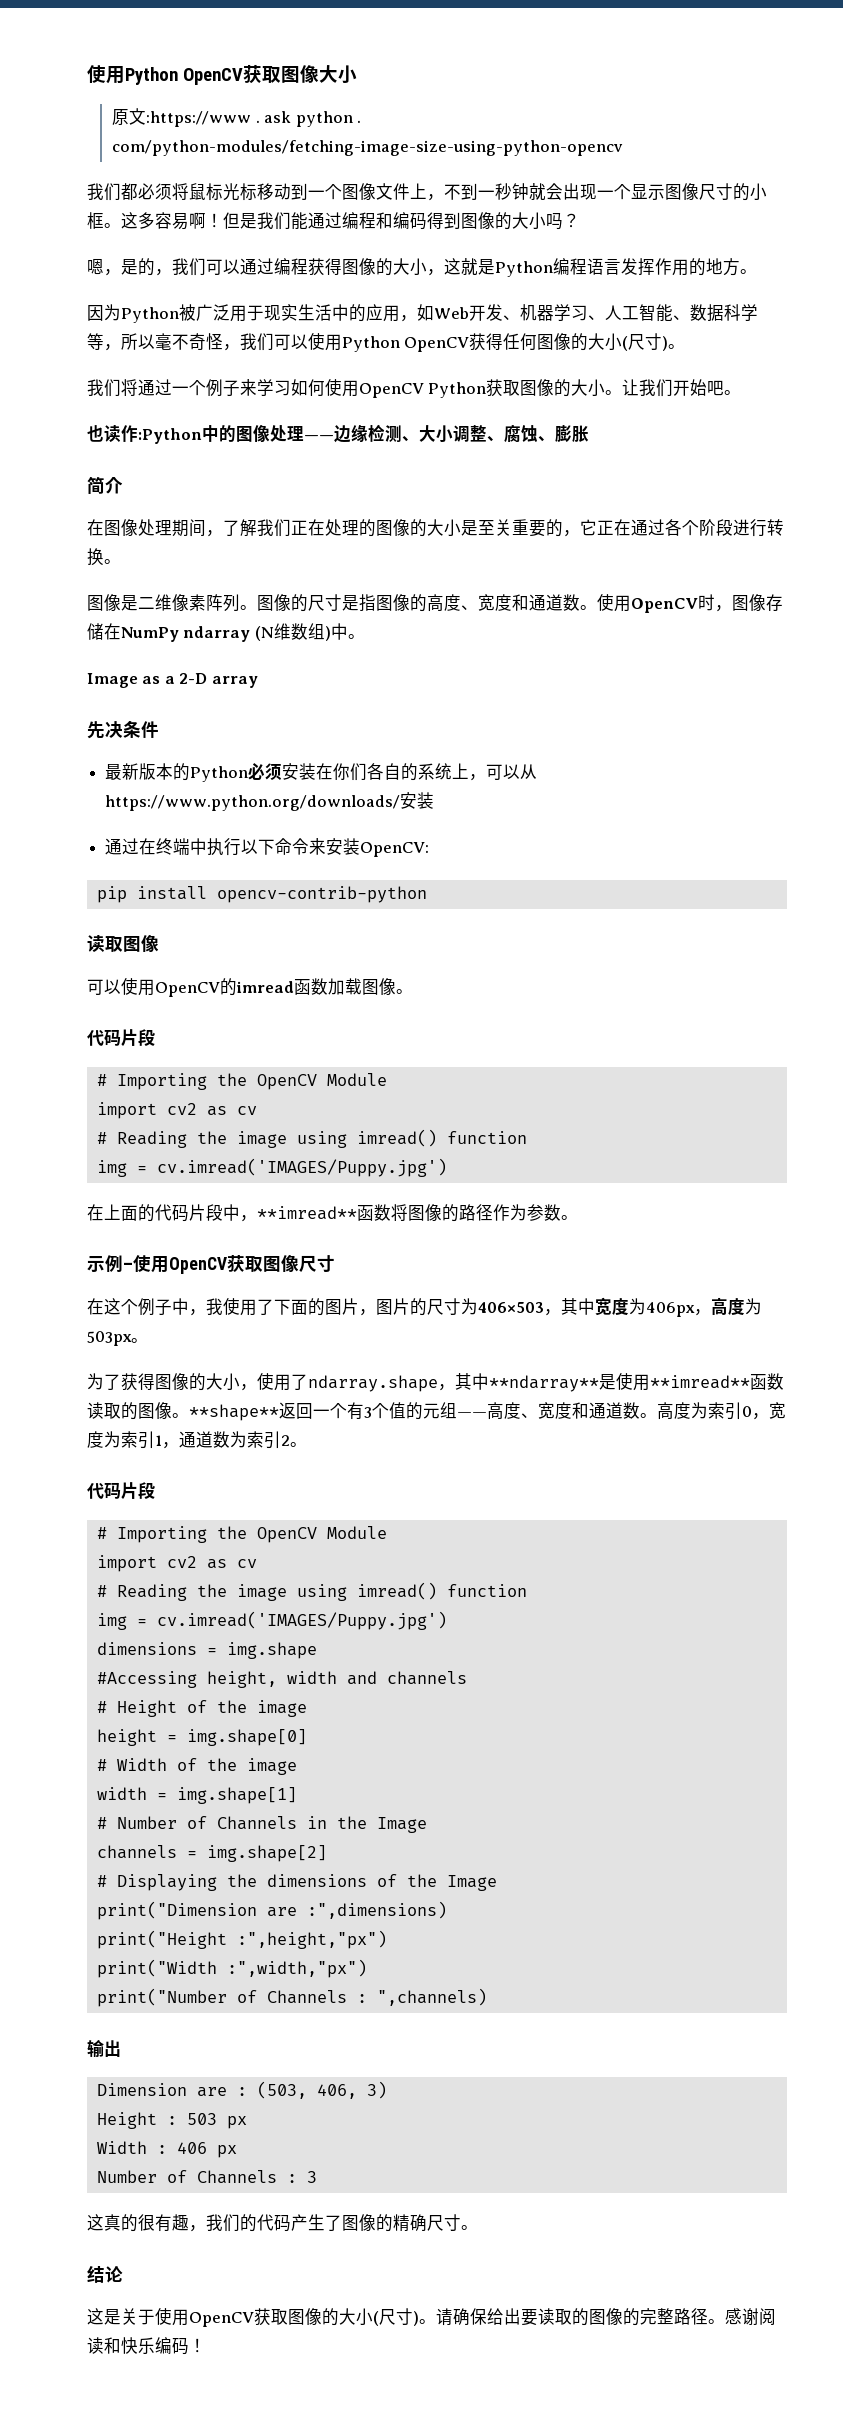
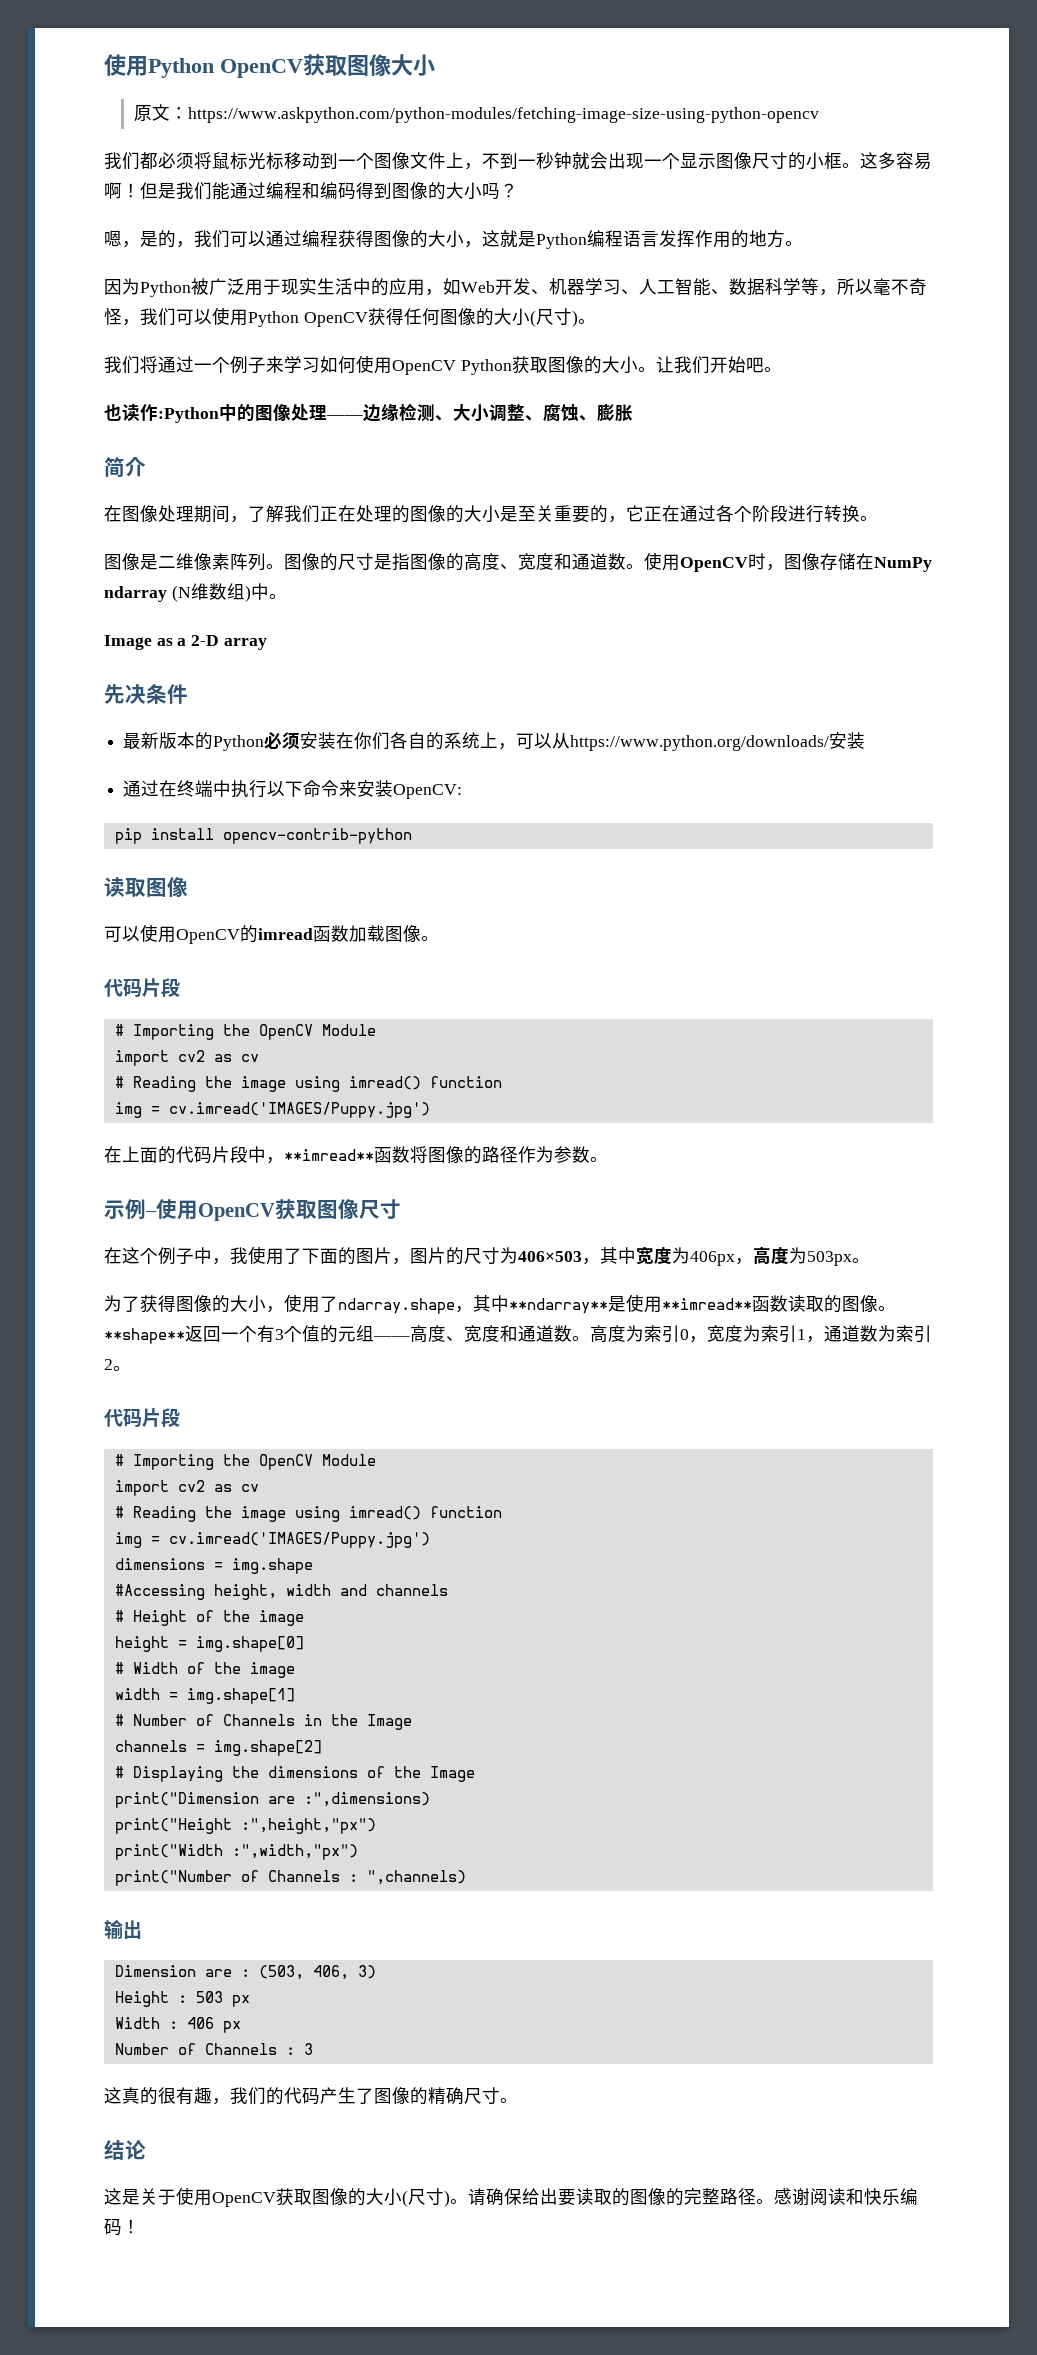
[145,111,362,127] [111,140,623,156] :https://www . ask python . com/python-modules/fetching-image-size-using-python-opencv -> [169,107,819,123] ：https://www.askpython.com/python-modules/fetching-image-size-using-python-opencv

